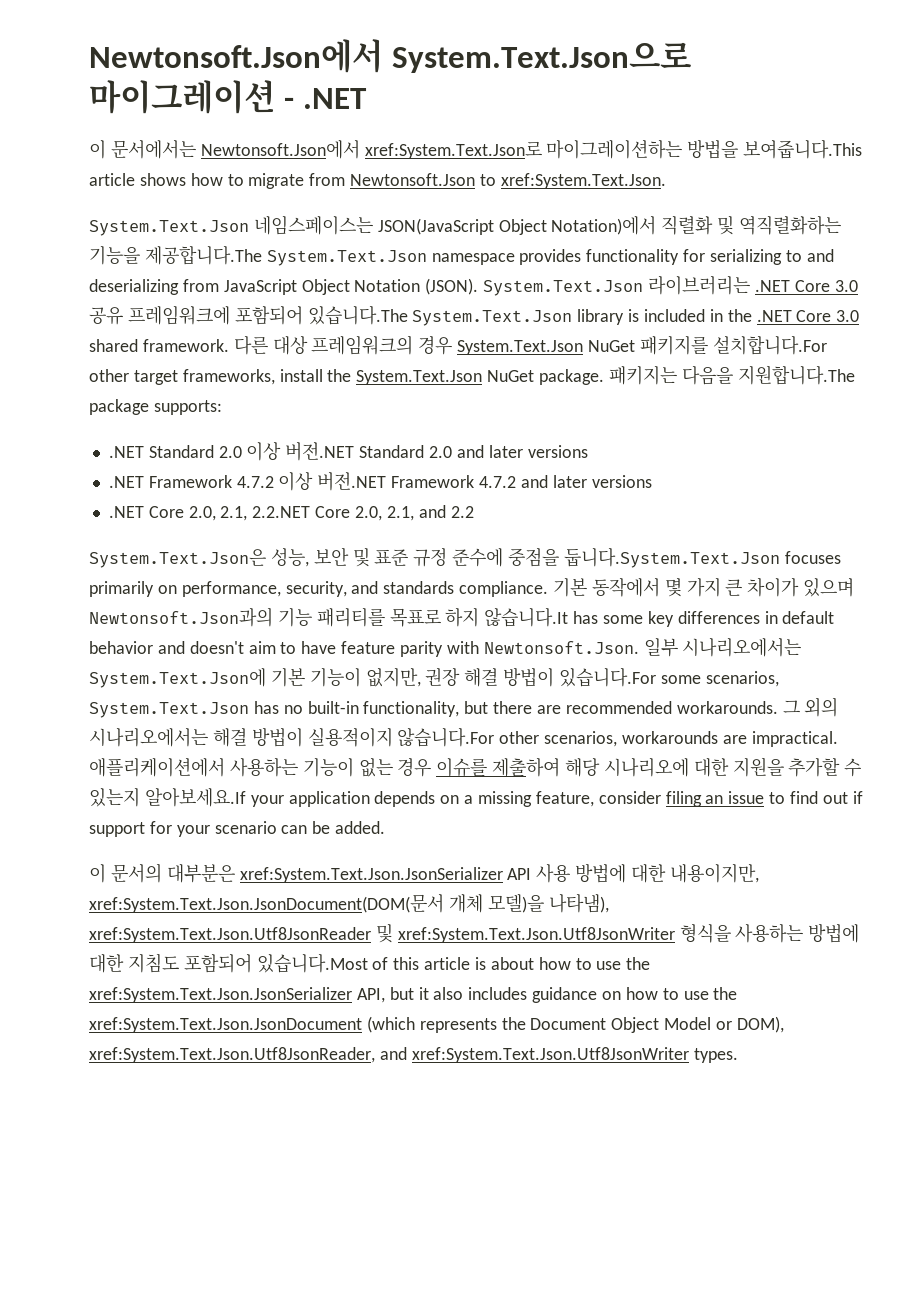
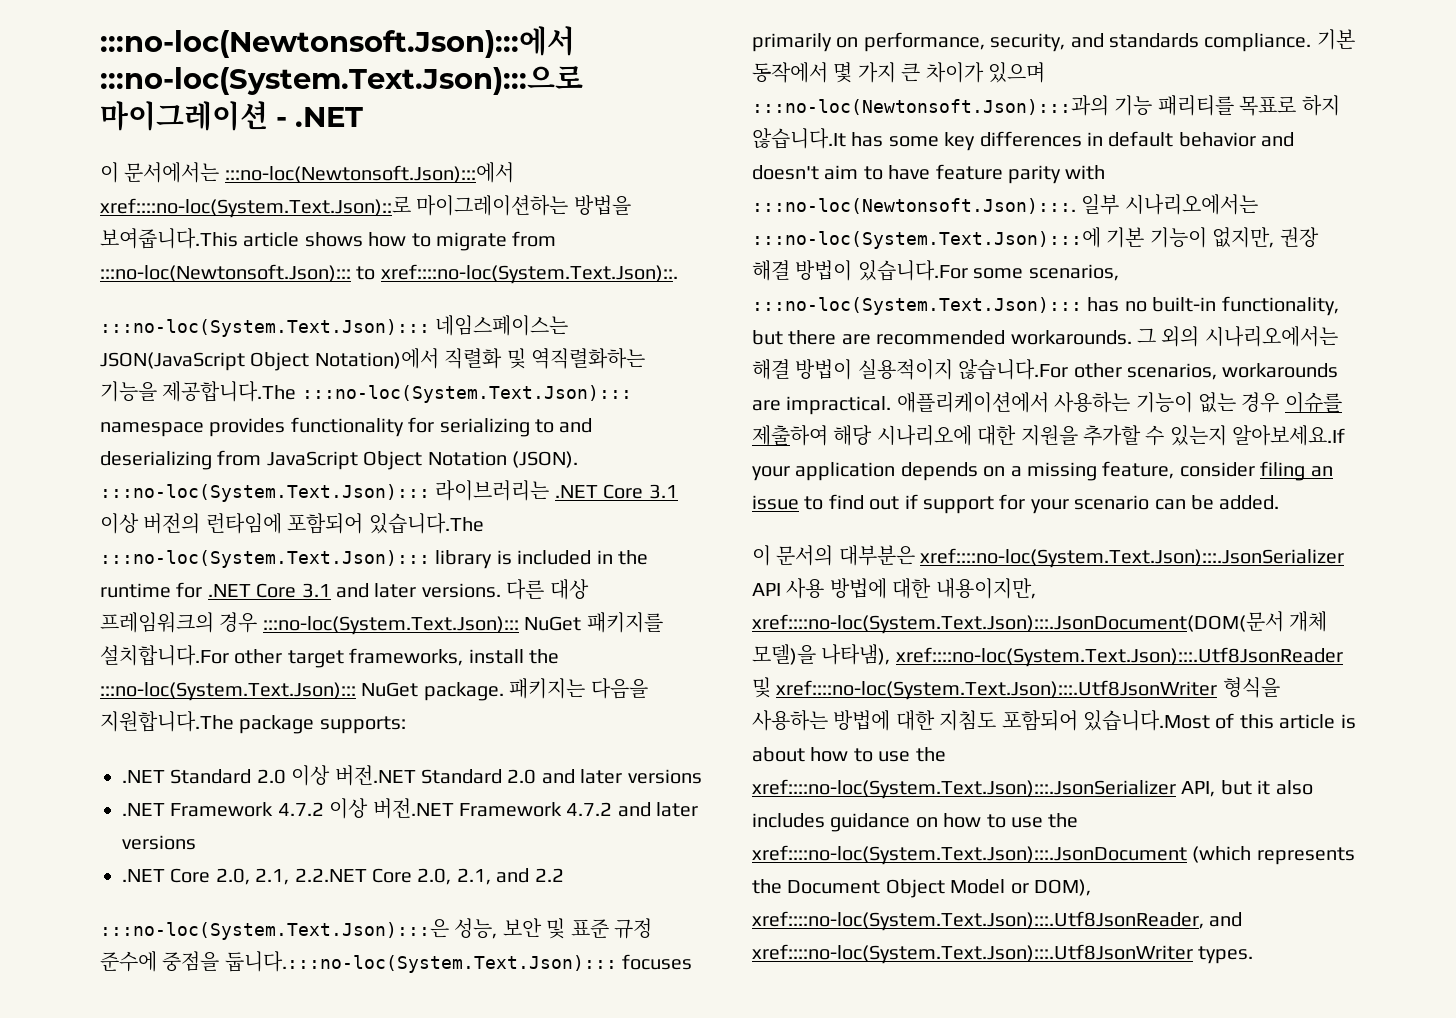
[89,39,691,73] Newtonsoft.Json에서 System.Text.Json으로 -> [100,26,575,58] [100,66,583,95] :::no-loc(Newtonsoft.Json):::에서 :::no-loc(System.Text.Json):::으로
[200,140,542,159] Newtonsoft.Json에서 xref:System.Text.Json로 -> [224,162,514,183] [100,196,411,218] :::no-loc(Newtonsoft.Json):::에서 xref::::no-loc(System.Text.Json)::로
[350,173,666,189] [89,220,249,236] Newtonsoft.Json to xref:System.Text.Json. // System.Text.Json -> [100,264,678,284] [100,319,430,337] :::no-loc(Newtonsoft.Json)::: to xref::::no-loc(System.Text.Json)::. // :::no-loc(System.Text.Json):::
[266,250,427,266] System.Text.Json -> [301,385,632,403] :::no-loc(System.Text.Json):::
[483,280,644,296] System.Text.Json -> [100,484,430,502] :::no-loc(System.Text.Json):::
[834,280,858,292] [89,306,230,325] 3.0 공유 프레임워크에 -> [648,484,678,499] [100,513,282,534] 3.1 이상 버전의 런타임에
[412,310,573,326] System.Text.Json -> [100,550,430,568] :::no-loc(System.Text.Json):::
[756,310,860,322] [89,339,229,352] .NET Core 3.0 shared framework. -> [100,582,501,598] runtime for .NET Core 3.1 and later versions.
[457,340,584,355] System.Text.Json -> [262,616,519,635] :::no-loc(System.Text.Json):::
[356,370,483,385] System.Text.Json -> [100,682,356,701] :::no-loc(System.Text.Json):::
[89,549,266,568] System.Text.Json은 -> [100,919,449,940] :::no-loc(System.Text.Json):::은
[563,547,780,568] 둡니다.System.Text.Json -> [224,951,617,973] 둡니다.:::no-loc(System.Text.Json):::
[89,607,273,627] Newtonsoft.Json과의 -> [752,95,1109,116] :::no-loc(Newtonsoft.Json):::과의
[483,641,639,654] Newtonsoft.Json. -> [752,198,1076,214] :::no-loc(Newtonsoft.Json):::.
[89,668,266,688] System.Text.Json에 -> [752,227,1101,249] :::no-loc(System.Text.Json):::에
[89,702,249,718] System.Text.Json -> [752,297,1082,315] :::no-loc(System.Text.Json):::
[239,867,503,883] xref:System.Text.Json.JsonSerializer -> [920,548,1345,568] xref::::no-loc(System.Text.Json):::.JsonSerializer
[89,894,444,913] xref:System.Text.Json.JsonDocument(DOM(문서 -> [752,611,1284,634] xref::::no-loc(System.Text.Json):::.JsonDocument(DOM(문서
[89,924,675,943] xref:System.Text.Json.Utf8JsonReader 및 xref:System.Text.Json.Utf8JsonWriter -> [895,647,1343,667] [752,677,1218,700] xref::::no-loc(System.Text.Json):::.Utf8JsonReader 및 xref::::no-loc(System.Text.Json):::.Utf8JsonWriter
[89,987,352,1003] xref:System.Text.Json.JsonSerializer -> [752,779,1176,799] xref::::no-loc(System.Text.Json):::.JsonSerializer
[89,1017,362,1033] xref:System.Text.Json.JsonDocument -> [752,845,1187,865] xref::::no-loc(System.Text.Json):::.JsonDocument
[89,1047,689,1063] xref:System.Text.Json.Utf8JsonReader, and xref:System.Text.Json.Utf8JsonWriter -> [752,911,1243,931] [752,944,1193,964] xref::::no-loc(System.Text.Json):::.Utf8JsonReader, and xref::::no-loc(System.Text.Json):::.Utf8JsonWriter

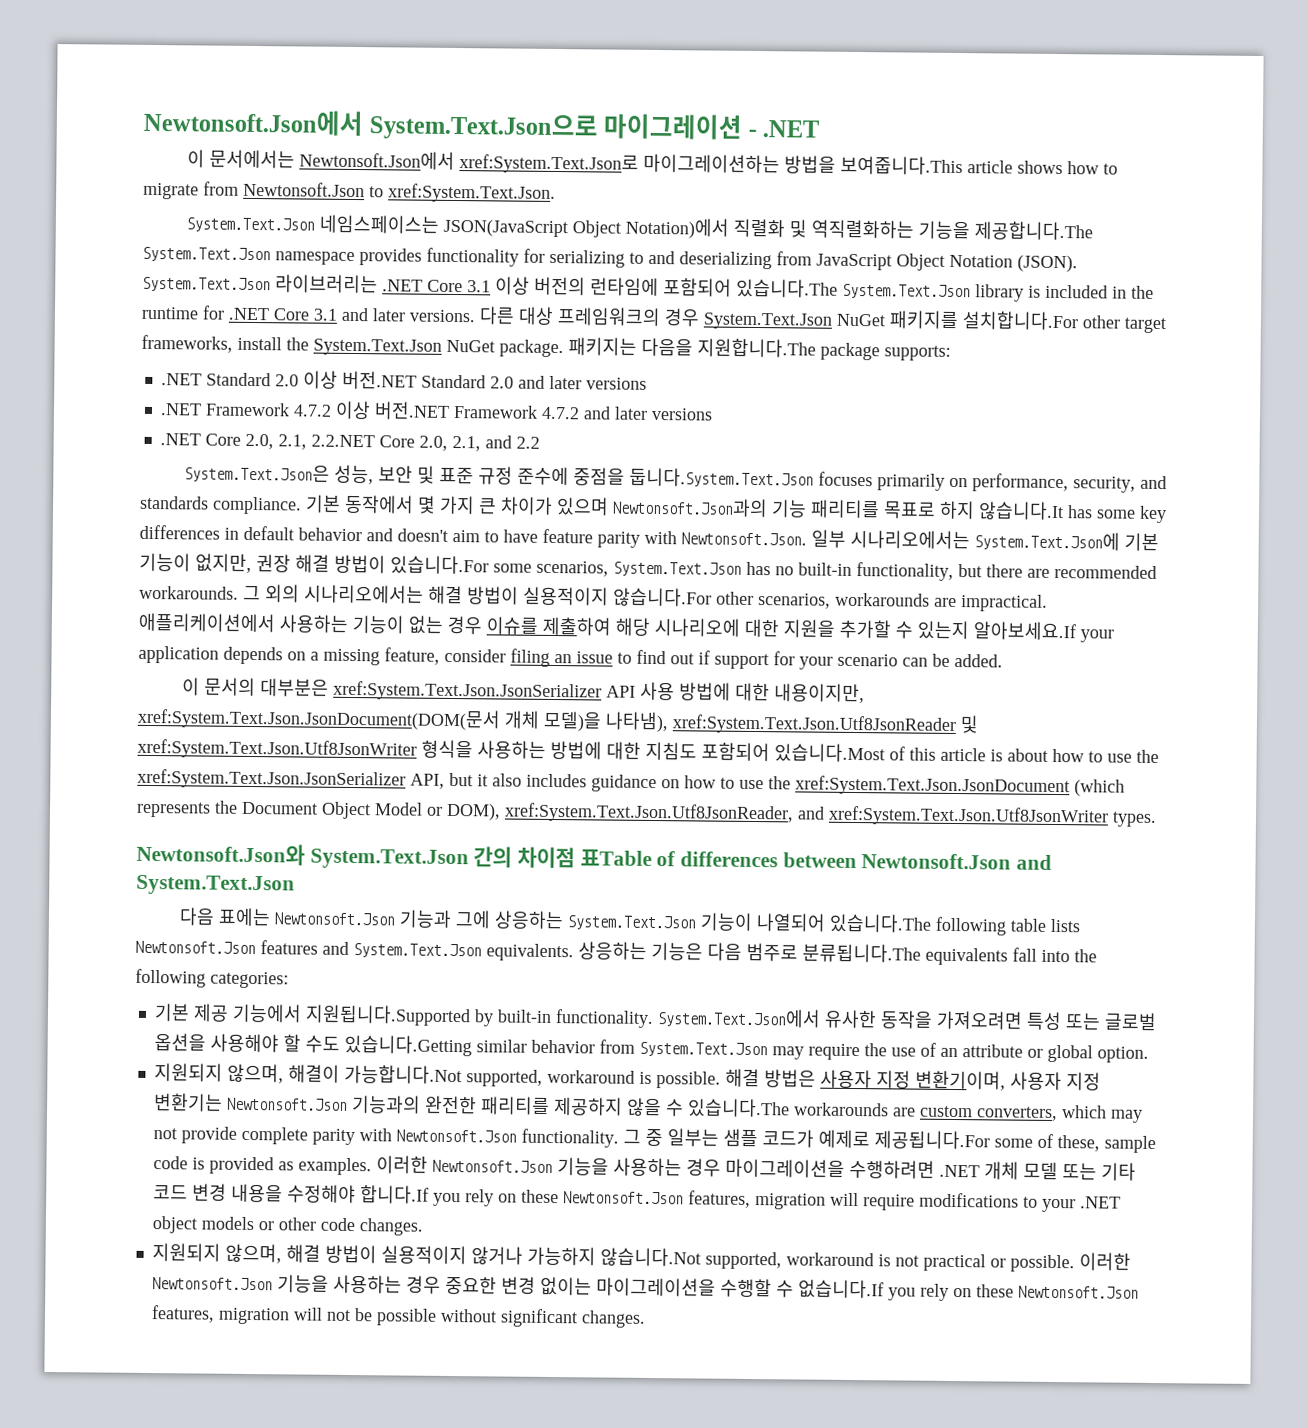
[100,26,575,58] [100,66,583,95] :::no-loc(Newtonsoft.Json):::에서 :::no-loc(System.Text.Json):::으로 -> [143,108,598,141] Newtonsoft.Json에서 System.Text.Json으로
[224,162,514,183] [100,196,411,218] :::no-loc(Newtonsoft.Json):::에서 xref::::no-loc(System.Text.Json)::로 -> [298,150,639,174] Newtonsoft.Json에서 xref:System.Text.Json로
[100,264,678,284] [100,319,430,337] :::no-loc(Newtonsoft.Json)::: to xref::::no-loc(System.Text.Json)::. // :::no-loc(System.Text.Json)::: -> [243,181,556,203] [185,217,315,233] Newtonsoft.Json to xref:System.Text.Json. // System.Text.Json
[301,385,632,403] :::no-loc(System.Text.Json)::: -> [142,246,271,263] System.Text.Json
[100,484,430,502] :::no-loc(System.Text.Json)::: -> [142,276,271,293] System.Text.Json
[100,550,430,568] :::no-loc(System.Text.Json)::: -> [842,283,971,300] System.Text.Json
[262,616,519,635] :::no-loc(System.Text.Json)::: -> [703,312,832,330] System.Text.Json
[100,682,356,701] :::no-loc(System.Text.Json)::: -> [313,338,442,356] System.Text.Json
[100,919,449,940] :::no-loc(System.Text.Json):::은 -> [183,464,330,483] System.Text.Json은
[224,951,617,973] 둡니다.:::no-loc(System.Text.Json)::: -> [628,467,814,488] 둡니다.System.Text.Json
[752,95,1109,116] :::no-loc(Newtonsoft.Json):::과의 -> [612,497,768,518] Newtonsoft.Json과의
[752,198,1076,214] :::no-loc(Newtonsoft.Json):::. -> [681,532,807,546] Newtonsoft.Json.
[752,227,1101,249] :::no-loc(System.Text.Json):::에 -> [974,531,1120,551] System.Text.Json에
[752,297,1082,315] :::no-loc(System.Text.Json)::: -> [613,561,742,577] System.Text.Json
[920,548,1345,568] xref::::no-loc(System.Text.Json):::.JsonSerializer -> [332,680,602,702] xref:System.Text.Json.JsonSerializer
[752,611,1284,634] xref::::no-loc(System.Text.Json):::.JsonDocument(DOM(문서 -> [137,706,501,731] xref:System.Text.Json.JsonDocument(DOM(문서
[895,647,1343,667] [752,677,1218,700] xref::::no-loc(System.Text.Json):::.Utf8JsonReader 및 xref::::no-loc(System.Text.Json):::.Utf8JsonWriter -> [672,714,979,736] [137,738,417,760] xref:System.Text.Json.Utf8JsonReader 및 xref:System.Text.Json.Utf8JsonWriter
[752,779,1176,799] xref::::no-loc(System.Text.Json):::.JsonSerializer -> [137,768,406,790] xref:System.Text.Json.JsonSerializer
[752,845,1187,865] xref::::no-loc(System.Text.Json):::.JsonDocument -> [795,775,1070,797] xref:System.Text.Json.JsonDocument
[752,911,1243,931] [752,944,1254,964] xref::::no-loc(System.Text.Json):::.Utf8JsonReader, and xref::::no-loc(System.Text.Json):::.Utf8JsonWriter types. -> [504,802,1157,827] [136,842,1053,870] [136,874,295,896] [178,907,1080,936] [135,940,1097,966] [135,968,289,989] [153,1003,1157,1032] [153,1033,1149,1063] [153,1063,1101,1091] [153,1093,1143,1123] [152,1126,1156,1154] [152,1155,1136,1181] [152,1183,1121,1213] [151,1216,423,1236] [151,1243,1131,1273] [151,1274,1139,1301] [150,1305,646,1328] xref:System.Text.Json.Utf8JsonReader, and xref:System.Text.Json.Utf8JsonWriter types. // Newtonsoft.Json와 System.Text.Json 간의 차이점 표Table of differences between Newtonsoft.Json and System.Text.Json // 다음 표에는 Newtonsoft.Json 기능과 그에 상응하는 System.Text.Json 기능이 나열되어 있습니다.The following table lists Newtonsoft.Json features and System.Text.Json equivalents. 상응하는 기능은 다음 범주로 분류됩니다.The equivalents fall into the following categories: // 기본 제공 기능에서 지원됩니다.Supported by built-in functionality. System.Text.Json에서 유사한 동작을 가져오려면 특성 또는 글로벌 옵션을 사용해야 할 수도 있습니다.Getting similar behavior from System.Text.Json may require the use of an attribute or global option. // 지원되지 않으며, 해결이 가능합니다.Not supported, workaround is possible. 해결 방법은 사용자 지정 변환기이며, 사용자 지정 변환기는 Newtonsoft.Json 기능과의 완전한 패리티를 제공하지 않을 수 있습니다.The workarounds are custom converters, which may not provide complete parity with Newtonsoft.Json functionality. 그 중 일부는 샘플 코드가 예제로 제공됩니다.For some of these, sample code is provided as examples. 이러한 Newtonsoft.Json 기능을 사용하는 경우 마이그레이션을 수행하려면 .NET 개체 모델 또는 기타 코드 변경 내용을 수정해야 합니다.If you rely on these Newtonsoft.Json features, migration will require modifications to your .NET object models or other code changes. // 지원되지 않으며, 해결 방법이 실용적이지 않거나 가능하지 않습니다.Not supported, workaround is not practical or possible. 이러한 Newtonsoft.Json 기능을 사용하는 경우 중요한 변경 없이는 마이그레이션을 수행할 수 없습니다.If you rely on these Newtonsoft.Json features, migration will not be possible without significant changes.

